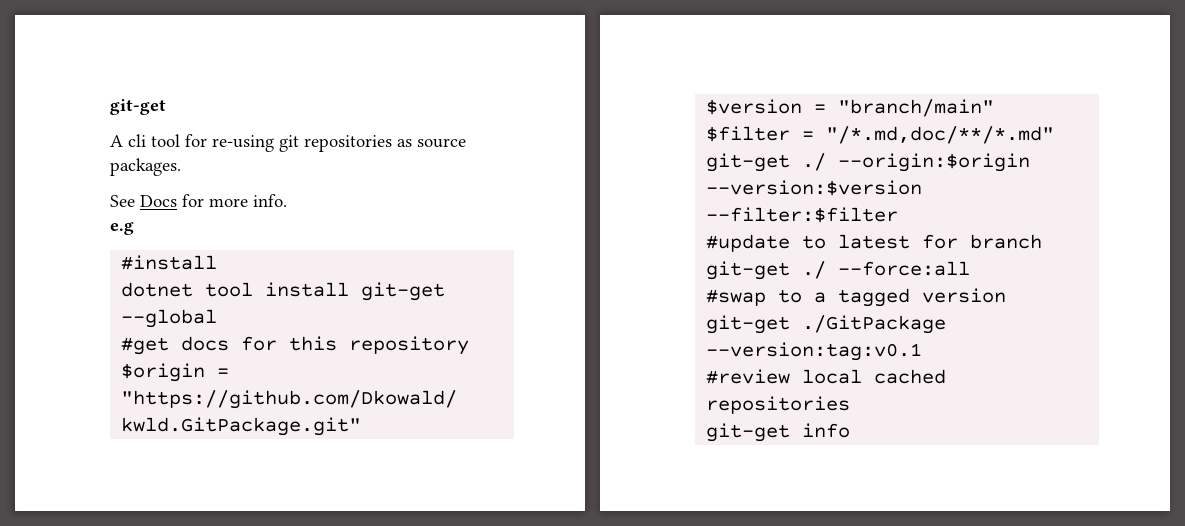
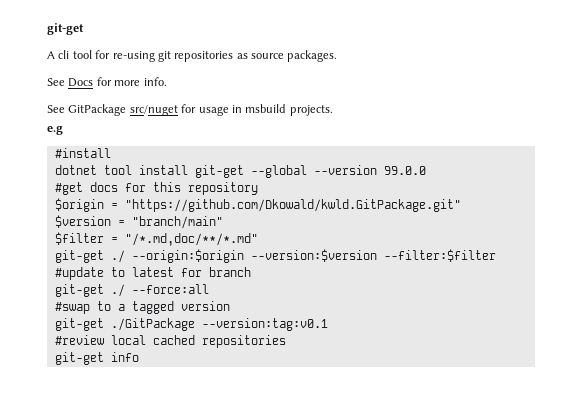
(287, 200) none -> [47,104,333,116] // See GitPackage src/nuget for usage in msbuild projects.
(218, 318) none -> [313,165,426,175] --version 99.0.0

